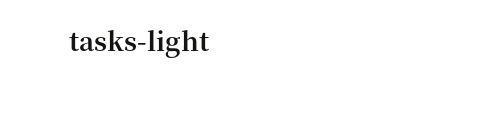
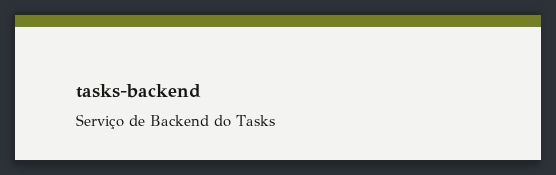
[69,30,210,58] tasks-light -> [76,84,201,98] [76,114,275,129] tasks-backend // Serviço de Backend do Tasks

